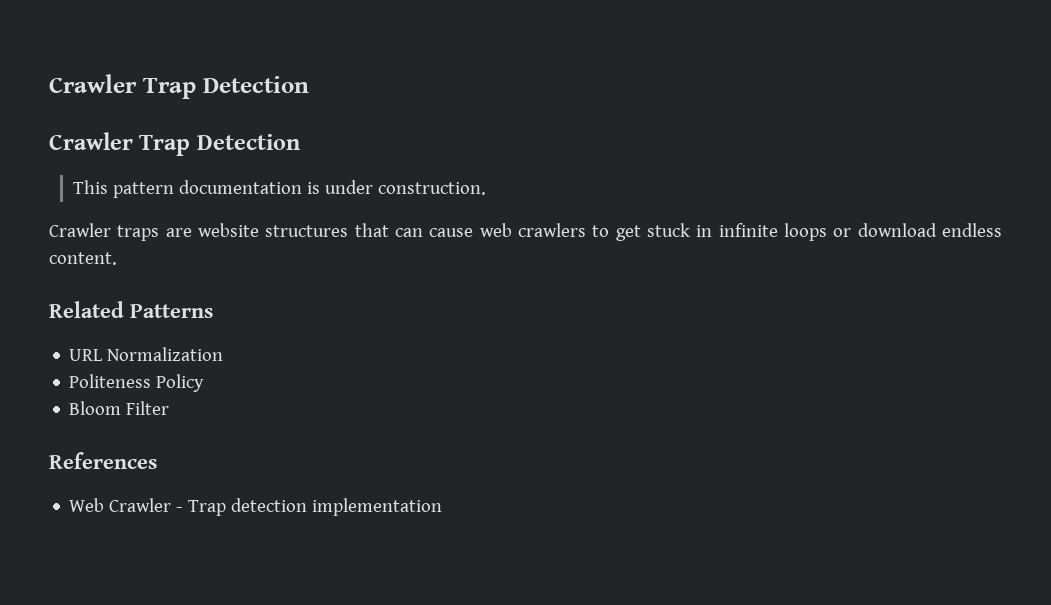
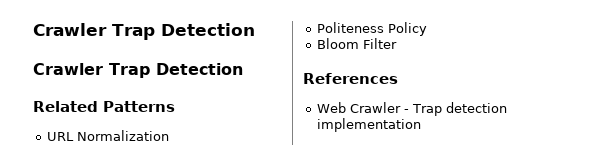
[73,180,487,198] [49,223,1003,241] [49,252,117,265] // This pattern documentation is under construction. // Crawler traps are website structures that can cause web crawlers to get stuck in infinite loops or download endless content. -> (243, 69) none

